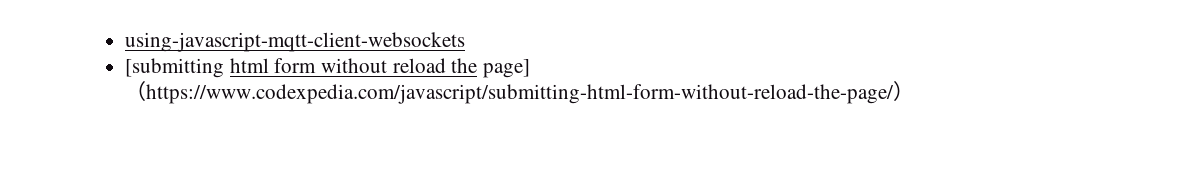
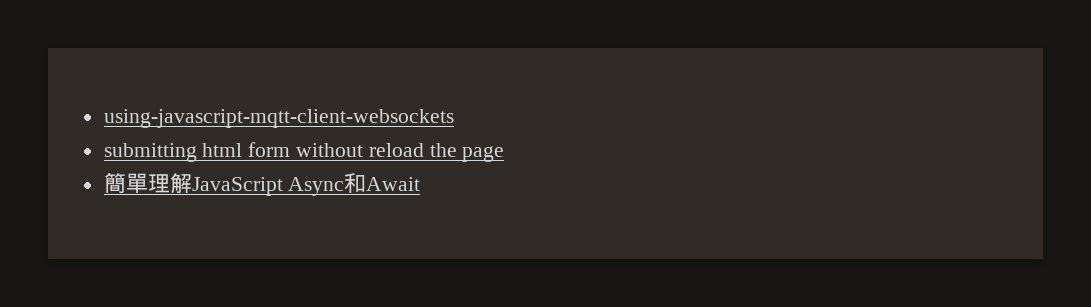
[125,58,225,78] [submitting -> [103,143,197,162] submitting
[483,59,531,78] [125,81,915,104] page]（https://www.codexpedia.com/javascript/submitting-html-form-without-reload-the-page/） -> [462,146,505,162] [103,173,421,196] page // 簡單理解JavaScript Async和Await

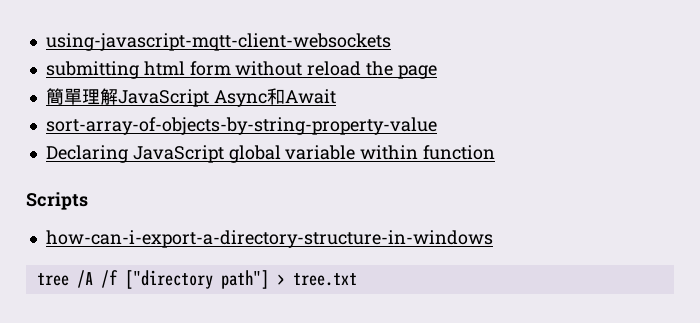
(421, 184) none -> [45,117,437,135] [45,145,496,163] [26,192,88,210] [45,230,493,248] [36,270,357,289] // sort-array-of-objects-by-string-property-value // Declaring JavaScript global variable within function // Scripts // how-can-i-export-a-directory-structure-in-windows // tree /A /f ["directory path"] > tree.txt

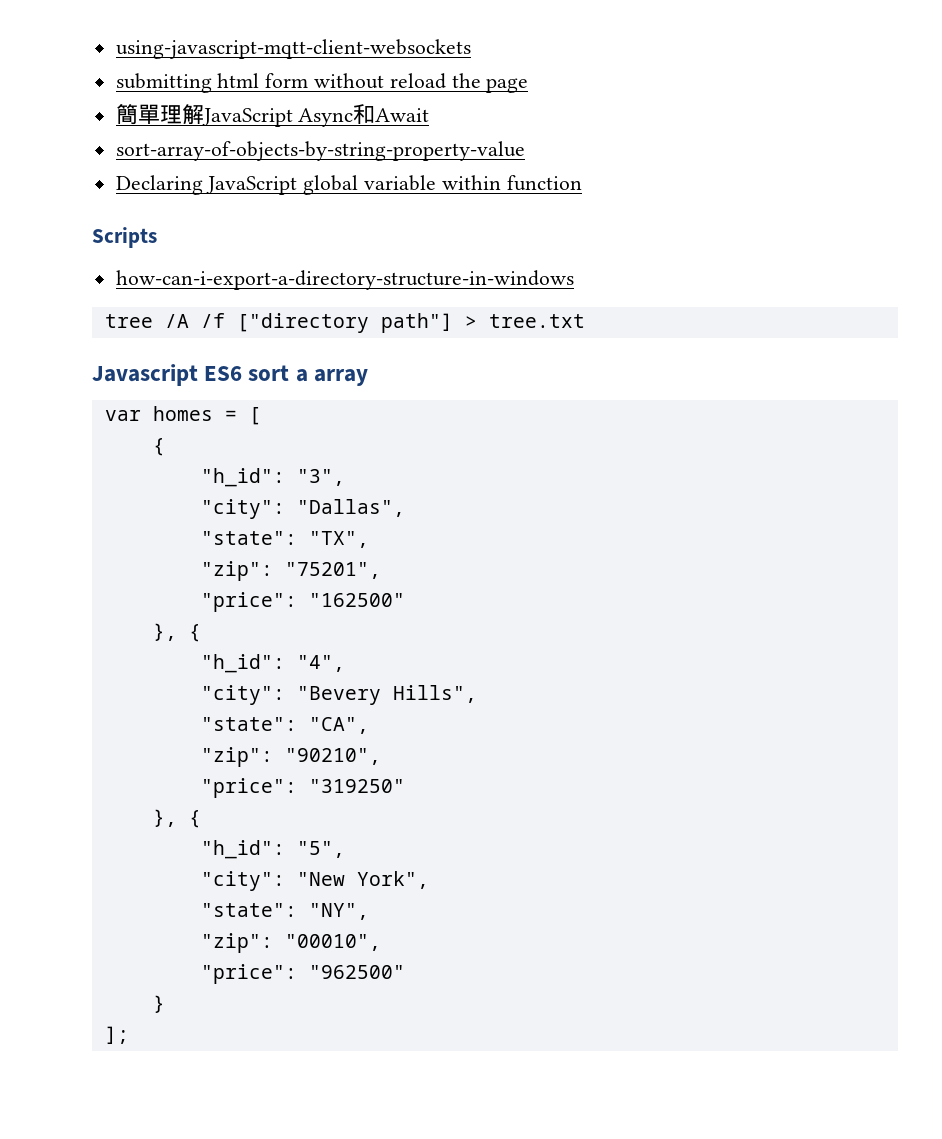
(357, 279) none -> [92,364,368,386] [104,406,261,425] [152,438,165,456] [200,468,345,487] [200,499,405,519] [200,531,369,548] [200,561,381,581] [200,592,405,612] [152,623,201,642] [200,654,345,673] [200,685,477,705] [200,717,369,734] [200,747,381,767] [200,778,405,798] [152,809,201,828] [200,840,345,859] [200,871,429,891] [200,903,369,920] [200,933,381,953] [200,964,405,984] [152,995,165,1013] [104,1026,129,1044] // Javascript ES6 sort a array // var homes = [ // { // "h_id": "3", // "city": "Dallas", // "state": "TX", // "zip": "75201", // "price": "162500" // }, { // "h_id": "4", // "city": "Bevery Hills", // "state": "CA", // "zip": "90210", // "price": "319250" // }, { // "h_id": "5", // "city": "New York", // "state": "NY", // "zip": "00010", // "price": "962500" // } // ];

